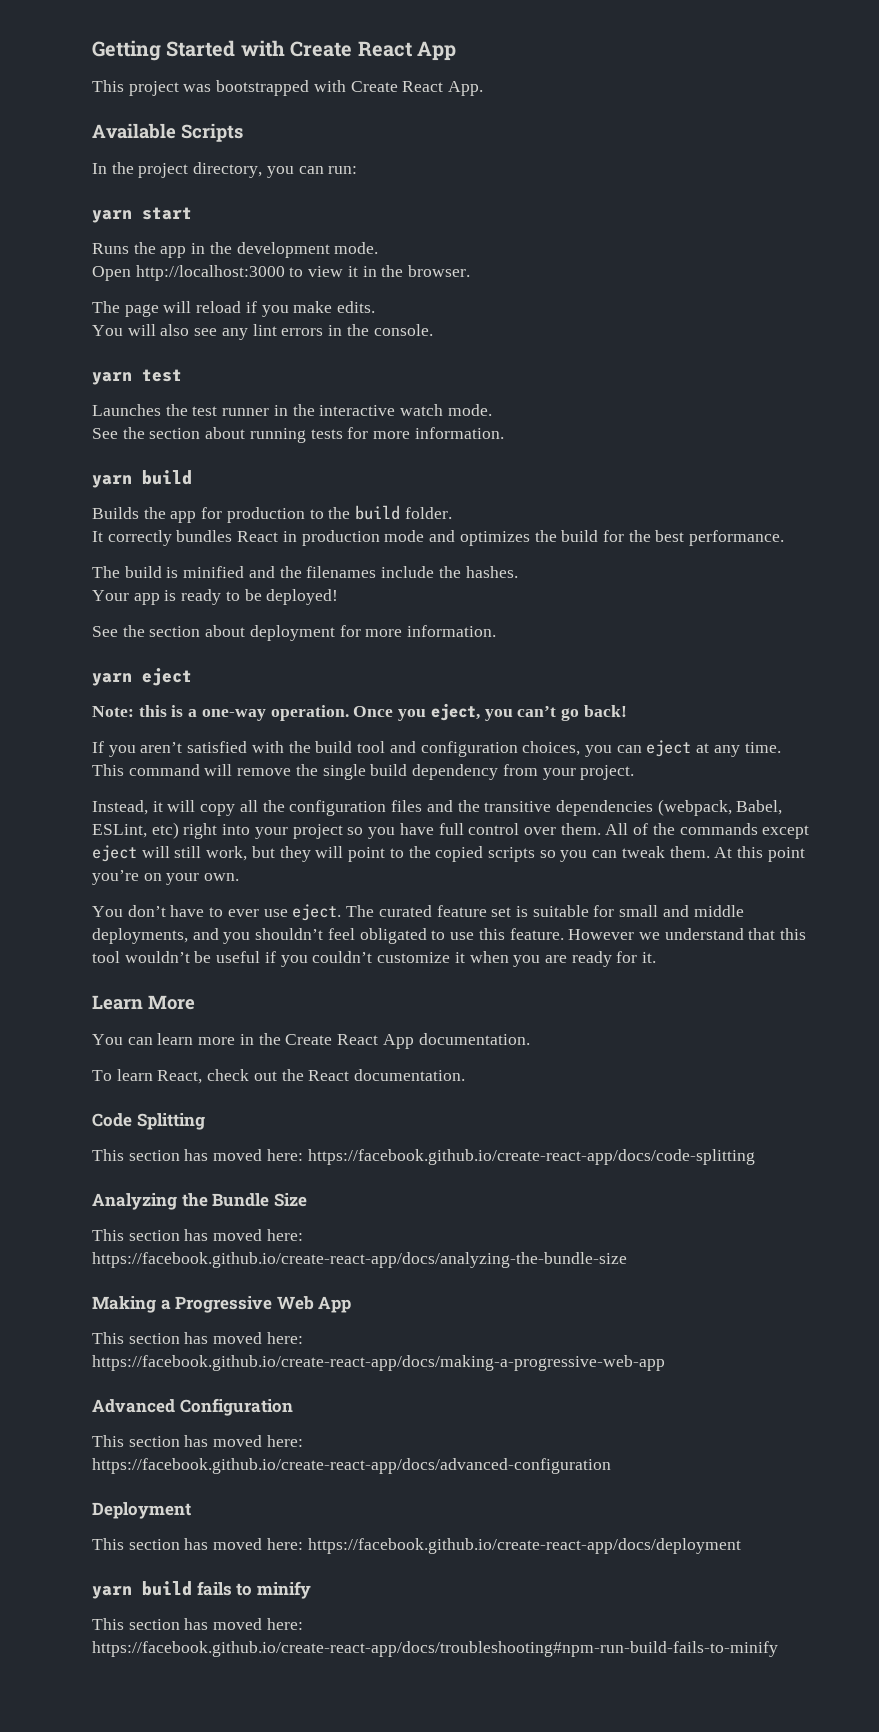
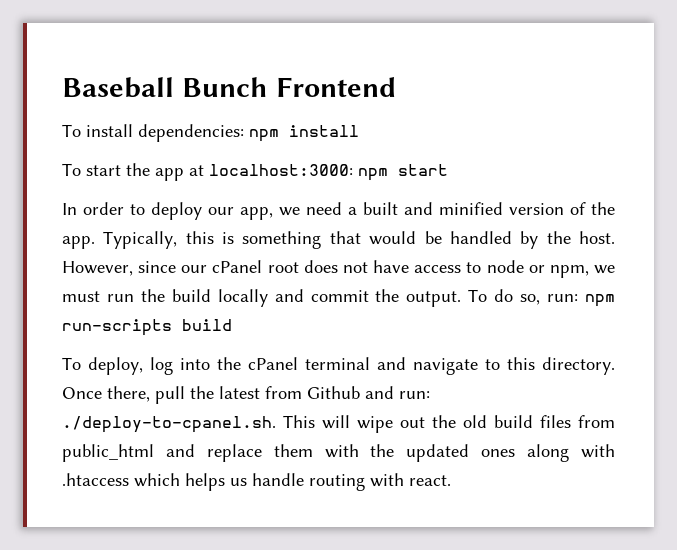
[92,40,456,61] [92,80,484,96] [92,123,243,142] [92,162,358,178] [92,207,192,223] [92,242,379,258] [92,265,471,281] [92,301,376,317] [92,324,433,340] [92,369,182,385] [92,404,492,416] [92,427,504,443] [92,470,192,488] [92,505,452,523] [92,530,785,546] [92,566,518,578] [92,589,339,605] [92,625,497,641] [92,668,192,686] [92,703,627,721] [92,740,781,757] [92,764,635,780] [92,799,783,816] [92,822,810,839] [92,845,805,862] [92,870,240,885] [92,904,744,921] [92,928,807,944] [92,951,657,967] [92,995,195,1010] [92,1033,530,1049] [92,1069,466,1084] [92,1113,205,1130] [92,1149,755,1165] [92,1193,307,1210] [92,1229,303,1241] [92,1252,627,1268] [92,1296,352,1313] [92,1332,303,1344] [92,1355,665,1371] [92,1398,293,1416] [92,1435,303,1447] [92,1458,611,1474] [92,1502,191,1519] [92,1538,741,1554] [92,1581,311,1599] [92,1618,303,1630] [92,1641,778,1657] Getting Started with Create React App // This project was bootstrapped with Create React App. // Available Scripts // In the project directory, you can run: // yarn start // Runs the app in the development mode. // Open http://localhost:3000 to view it in the browser. // The page will reload if you make edits. // You will also see any lint errors in the console. // yarn test // Launches the test runner in the interactive watch mode. // See the section about running tests for more information. // yarn build // Builds the app for production to the build folder. // It correctly bundles React in production mode and optimizes the build for the best performance. // The build is minified and the filenames include the hashes. // Your app is ready to be deployed! // See the section about deployment for more information. // yarn eject // Note: this is a one-way operation. Once you eject, you can’t go back! // If you aren’t satisfied with the build tool and configuration choices, you can eject at any time. This command will remove the single build dependency from your project. // Instead, it will copy all the configuration files and the transitive dependencies (webpack, Babel, ESLint, etc) right into your project so you have full control over them. All of the commands except eject will still work, but they will point to the copied scripts so you can tweak them. At this point you’re on your own. // You don’t have to ever use eject. The curated feature set is suitable for small and middle deployments, and you shouldn’t feel obligated to use this feature. However we understand that this tool wouldn’t be useful if you couldn’t customize it when you are ready for it. // Learn More // You can learn more in the Create React App documentation. // To learn React, check out the React documentation. // Code Splitting // This section has moved here: https://facebook.github.io/create-react-app/docs/code-splitting // Analyzing the Bundle Size // This section has moved here: https://facebook.github.io/create-react-app/docs/analyzing-the-bundle-size // Making a Progressive Web App // This section has moved here: https://facebook.github.io/create-react-app/docs/making-a-progressive-web-app // Advanced Configuration // This section has moved here: https://facebook.github.io/create-react-app/docs/advanced-configuration // Deployment // This section has moved here: https://facebook.github.io/create-react-app/docs/deployment // yarn build fails to minify // This section has moved here: https://facebook.github.io/create-react-app/docs/troubleshooting#npm-run-build-fails-to-minify -> [62,77,396,98] [62,124,359,142] [62,163,448,181] [62,202,615,220] [62,231,616,249] [62,260,615,278] [62,289,615,307] [62,319,232,336] [62,357,615,375] [62,386,430,404] [62,415,615,433] [62,444,616,462] [62,473,451,491] Baseball Bunch Frontend // To install dependencies: npm install // To start the app at localhost:3000: npm start // In order to deploy our app, we need a built and minified version of the app. Typically, this is something that would be handled by the host. However, since our cPanel root does not have access to node or npm, we must run the build locally and commit the output. To do so, run: npm run-scripts build // To deploy, log into the cPanel terminal and navigate to this directory. Once there, pull the latest from Github and run: ./deploy-to-cpanel.sh. This will wipe out the old build files from public_html and replace them with the updated ones along with .htaccess which helps us handle routing with react.

